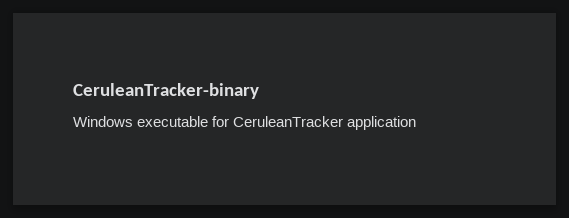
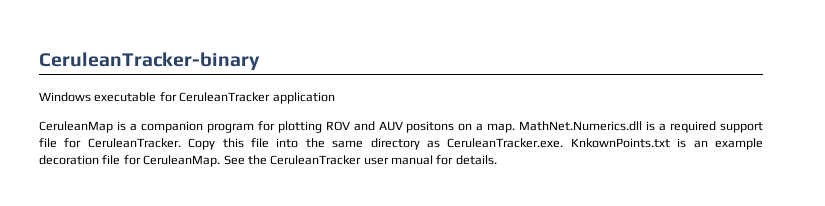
(417, 123) none -> [39,121,764,133] [39,138,763,150] [39,155,497,167] // CeruleanMap is a companion program for plotting ROV and AUV positons on a map. MathNet.Numerics.dll is a required support file for CeruleanTracker. Copy this file into the same directory as CeruleanTracker.exe. KnkownPoints.txt is an example decoration file for CeruleanMap. See the CeruleanTracker user manual for details.

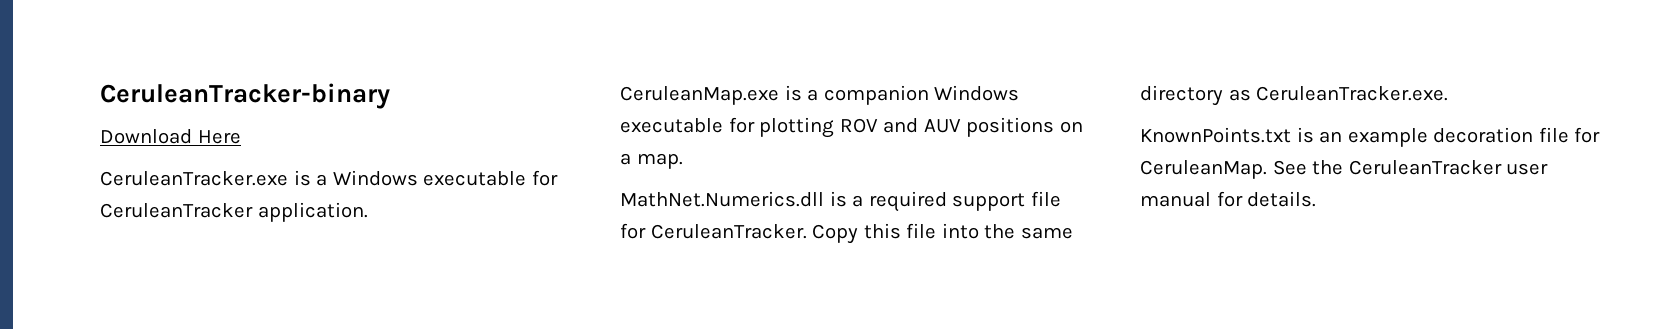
(260, 61) none -> [100,129,241,144] [100,170,328,186] Download Here // CeruleanTracker.exe is a
[272,92,335,104] [39,121,113,133] application // CeruleanMap -> [257,202,368,222] [620,86,779,105] application. // CeruleanMap.exe
[206,123,254,133] program -> [934,85,1020,101] [620,118,723,133] Windows executable
[406,121,455,133] positons -> [966,117,1055,137] positions
(516, 128) none -> (683, 161) //
[570,138,670,148] KnkownPoints.txt -> [1140,127,1291,143] // KnownPoints.txt

